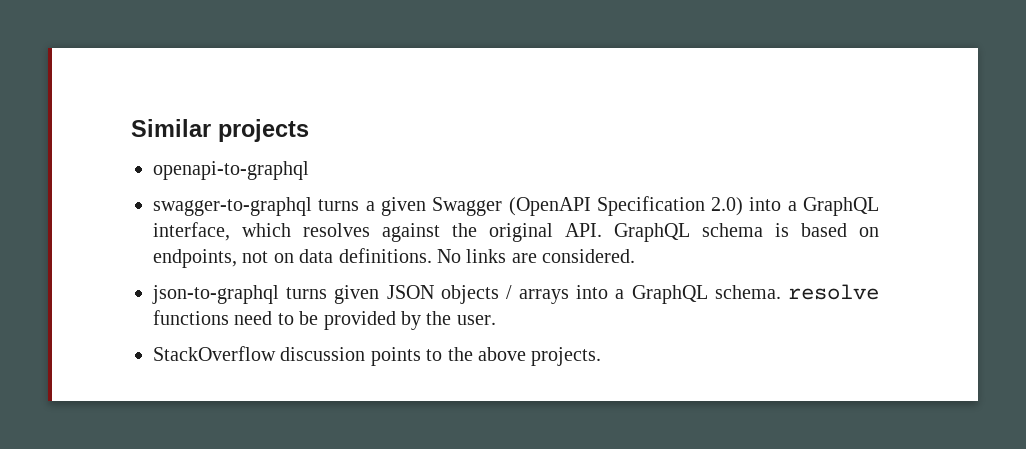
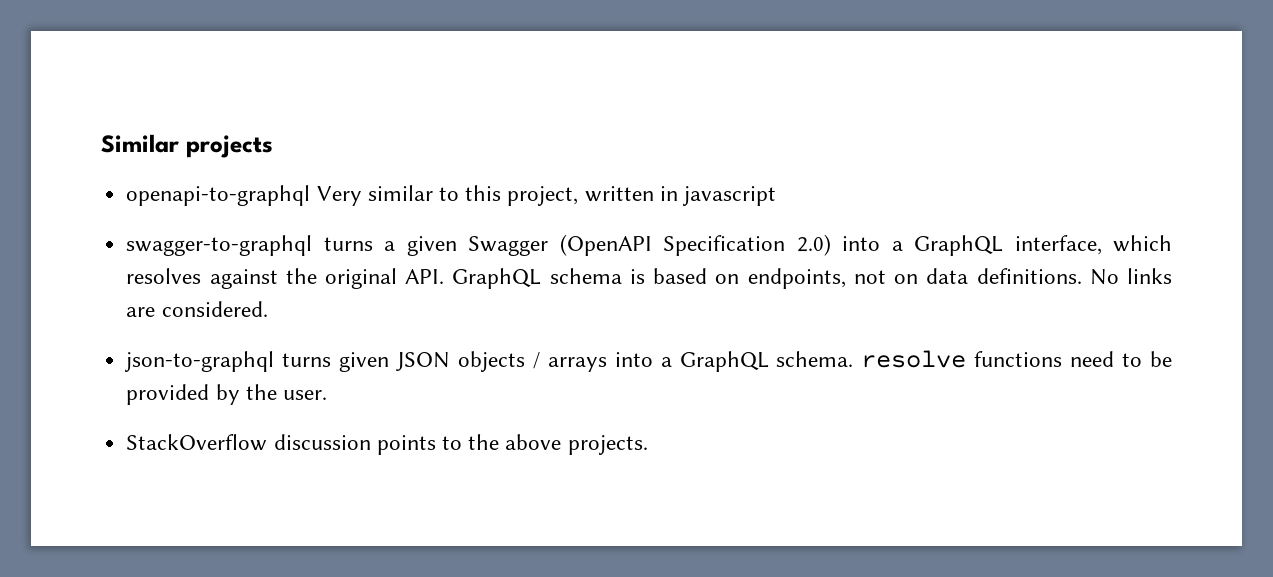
(309, 170) none -> [316,185,776,206] Very similar to this project, written in javascript

